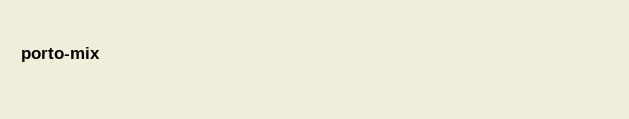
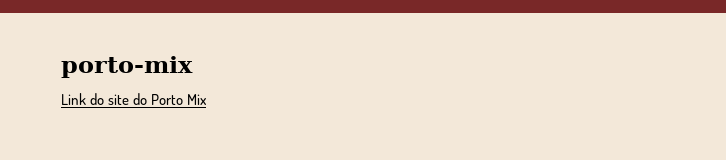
(100, 54) none -> [61,93,208,105] // Link do site do Porto Mix

